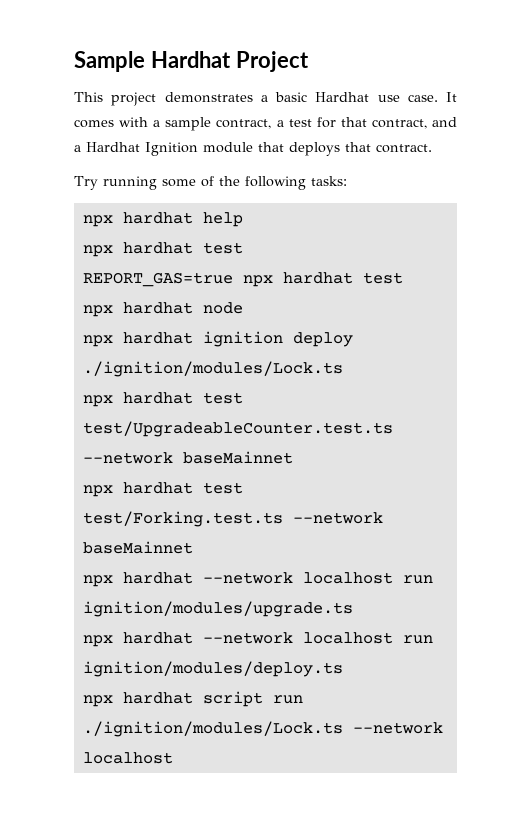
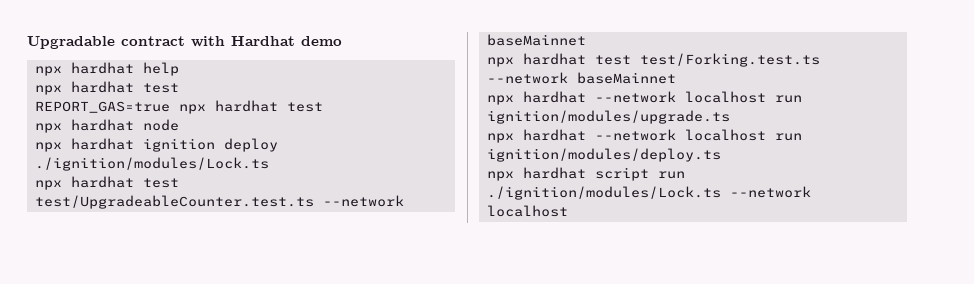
[74,51,309,72] [74,92,457,106] [74,117,457,131] [74,142,432,156] [74,176,347,190] Sample Hardhat Project // This project demonstrates a basic Hardhat use case. It comes with a sample contract, a test for that contract, and a Hardhat Ignition module that deploys that contract. // Try running some of the following tasks: -> [27,36,342,49] Upgradable contract with Hardhat demo

